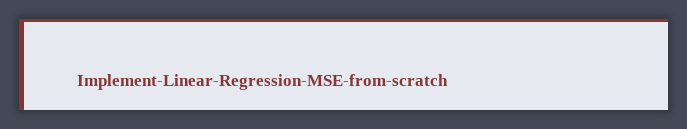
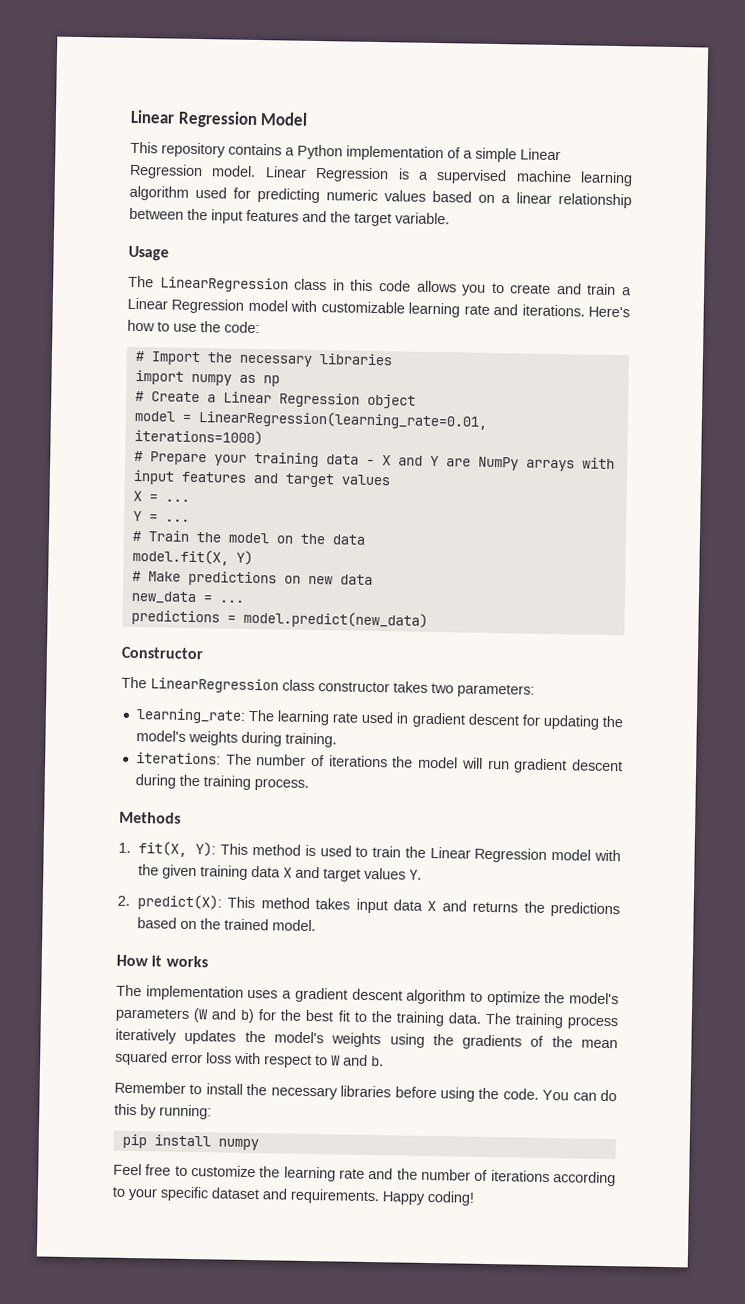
[77,74,448,90] Implement-Linear-Regression-MSE-from-scratch -> [130,109,309,128] [130,141,561,163] [129,163,633,187] [129,185,632,209] [129,207,450,227] [128,245,169,261] [128,275,632,296] [127,297,631,318] [127,319,260,334] [134,350,392,367] [134,369,280,387] [134,390,416,409] [133,410,487,430] [133,428,263,446] [133,450,615,472] [132,469,390,488] [132,490,190,502] [132,510,190,522] [131,530,365,545] [131,548,253,566] [131,570,373,587] [130,590,244,605] [130,609,428,629] [121,646,204,660] [121,676,535,698] [135,708,624,730] [135,730,337,748] [135,752,623,774] [134,774,309,791] [119,811,181,824] [118,841,621,863] [137,864,422,882] [117,894,620,918] [136,917,316,932] [116,954,208,968] [116,984,619,1006] [115,1007,618,1030] [115,1028,619,1050] [115,1050,384,1069] [114,1081,618,1102] [114,1103,212,1120] [121,1133,259,1151] [113,1163,616,1187] [112,1186,474,1206] Linear Regression Model // This repository contains a Python implementation of a simple Linear Regression model. Linear Regression is a supervised machine learning algorithm used for predicting numeric values based on a linear relationship between the input features and the target variable. // Usage // The LinearRegression class in this code allows you to create and train a Linear Regression model with customizable learning rate and iterations. Here's how to use the code: // # Import the necessary libraries // import numpy as np // # Create a Linear Regression object // model = LinearRegression(learning_rate=0.01, iterations=1000) // # Prepare your training data - X and Y are NumPy arrays with input features and target values // X = ... // Y = ... // # Train the model on the data // model.fit(X, Y) // # Make predictions on new data // new_data = ... // predictions = model.predict(new_data) // Constructor // The LinearRegression class constructor takes two parameters: // learning_rate: The learning rate used in gradient descent for updating the model's weights during training. // iterations: The number of iterations the model will run gradient descent during the training process. // Methods // 1. fit(X, Y): This method is used to train the Linear Regression model with the given training data X and target values Y. // 2. predict(X): This method takes input data X and returns the predictions based on the trained model. // How it works // The implementation uses a gradient descent algorithm to optimize the model's parameters (W and b) for the best fit to the training data. The training process iteratively updates the model's weights using the gradients of the mean squared error loss with respect to W and b. // Remember to install the necessary libraries before using the code. You can do this by running: // pip install numpy // Feel free to customize the learning rate and the number of iterations according to your specific dataset and requirements. Happy coding!

